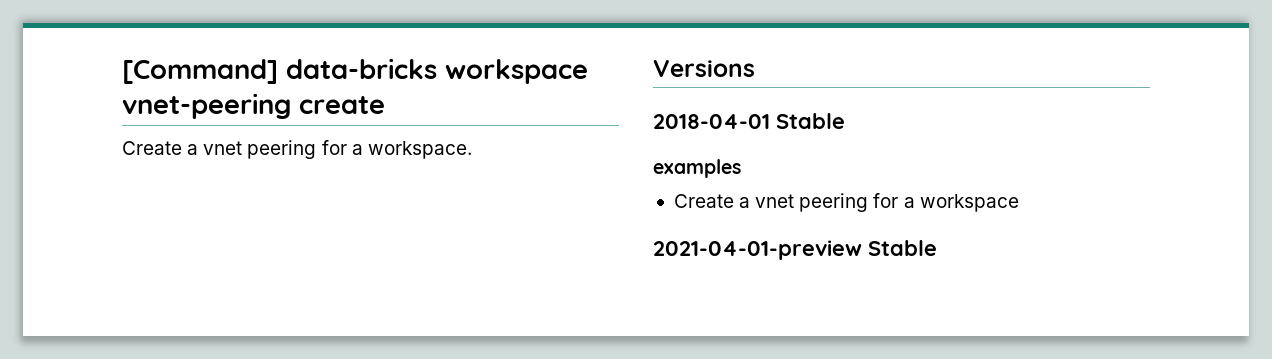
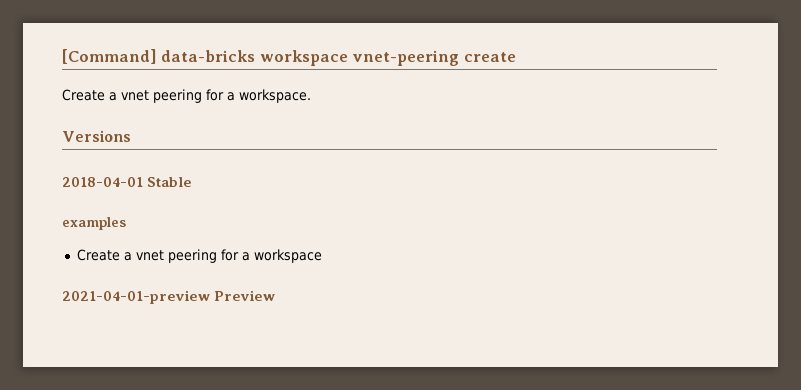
[868,240,937,256] Stable -> [214,290,276,301] Preview

